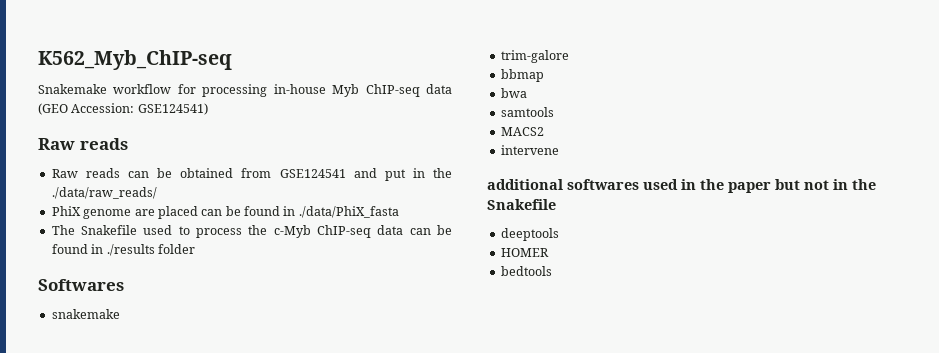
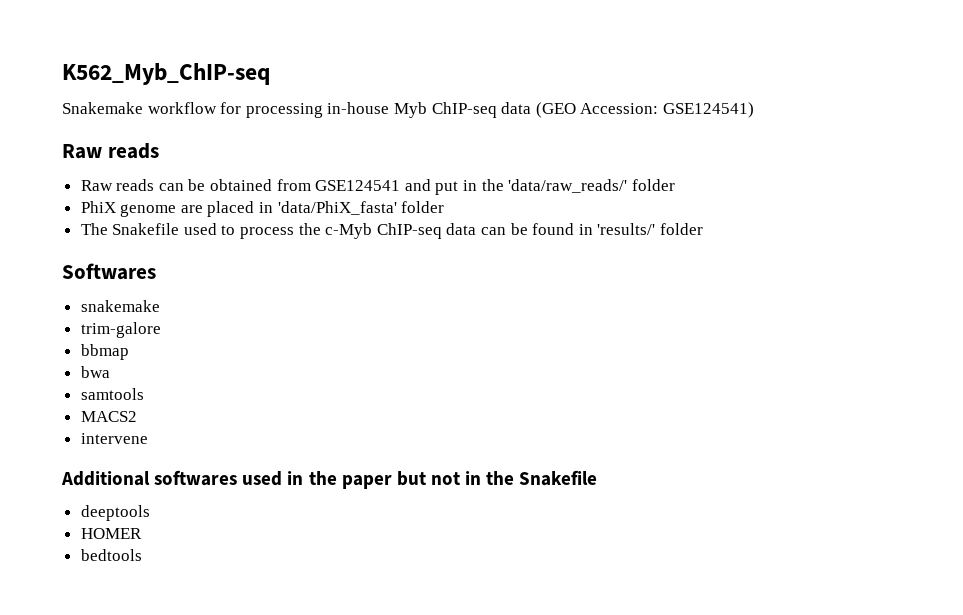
[51,187,157,199] ./data/raw_reads/ -> [508,179,675,193] 'data/raw_reads/' folder
[201,206,399,218] can be found in ./data/PhiX_fasta -> [259,201,445,215] in 'data/PhiX_fasta' folder
[106,244,155,256] ./results -> [597,223,656,235] 'results/'
[487,179,563,190] additional -> [61,471,150,486] Additional

